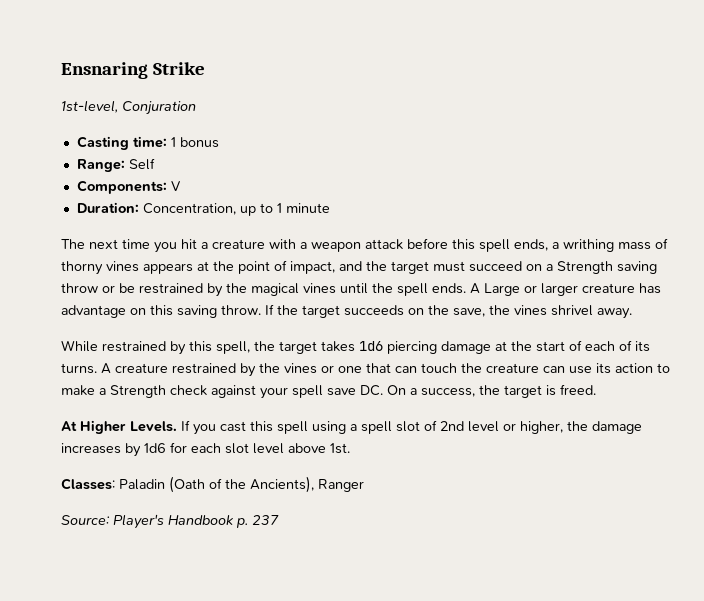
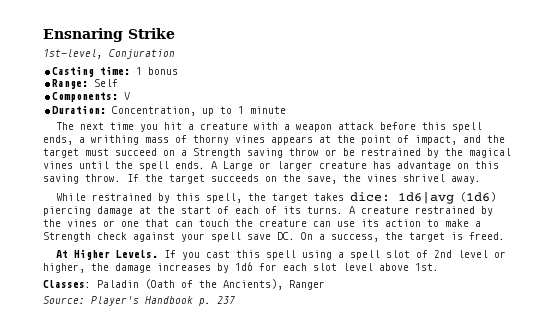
[359,341,383,351] 1d6 -> [350,191,497,204] dice: 1d6|avg (1d6)

